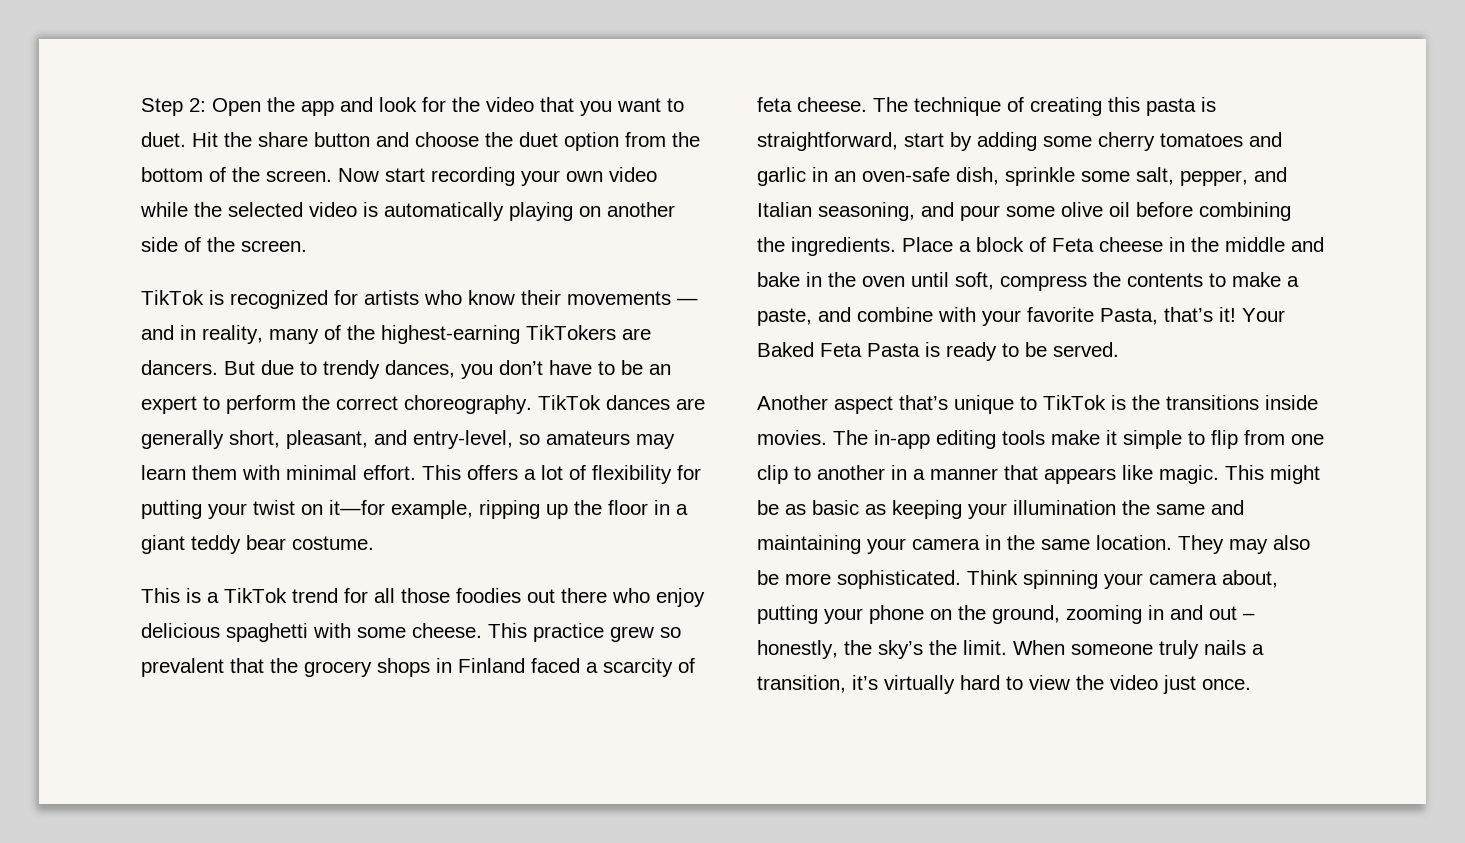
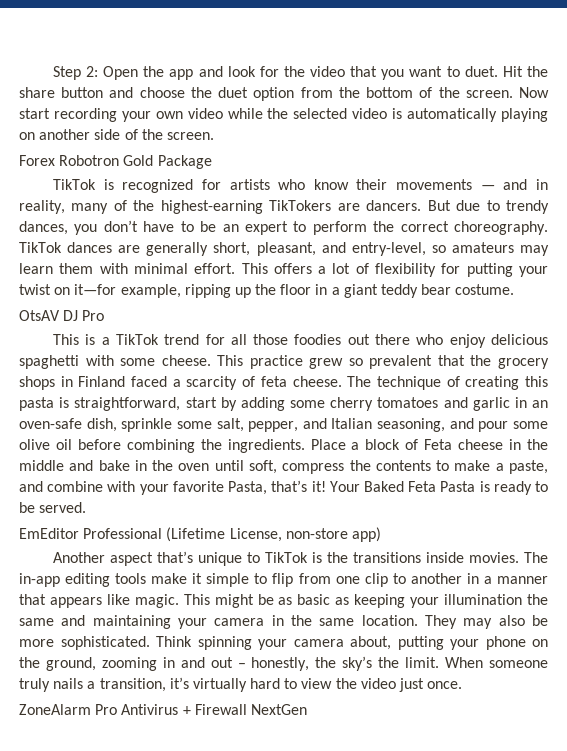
(307, 246) none -> [19,155,212,169] // Forex Robotron Gold Package
(374, 543) none -> [19,310,105,321] // OtsAV DJ Pro
(1119, 349) none -> [19,527,381,542] // EmEditor Professional (Lifetime License, non-store app)
(1251, 684) none -> [19,704,307,715] // ZoneAlarm Pro Antivirus + Firewall NextGen

